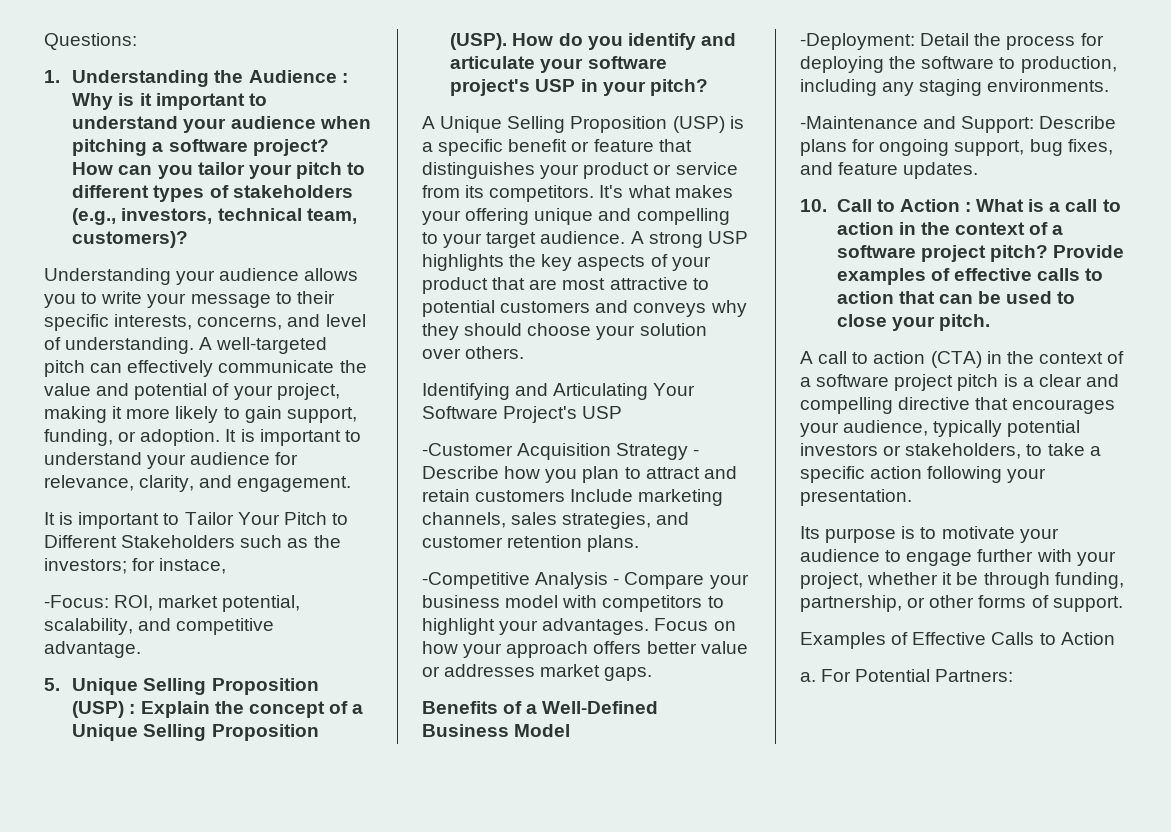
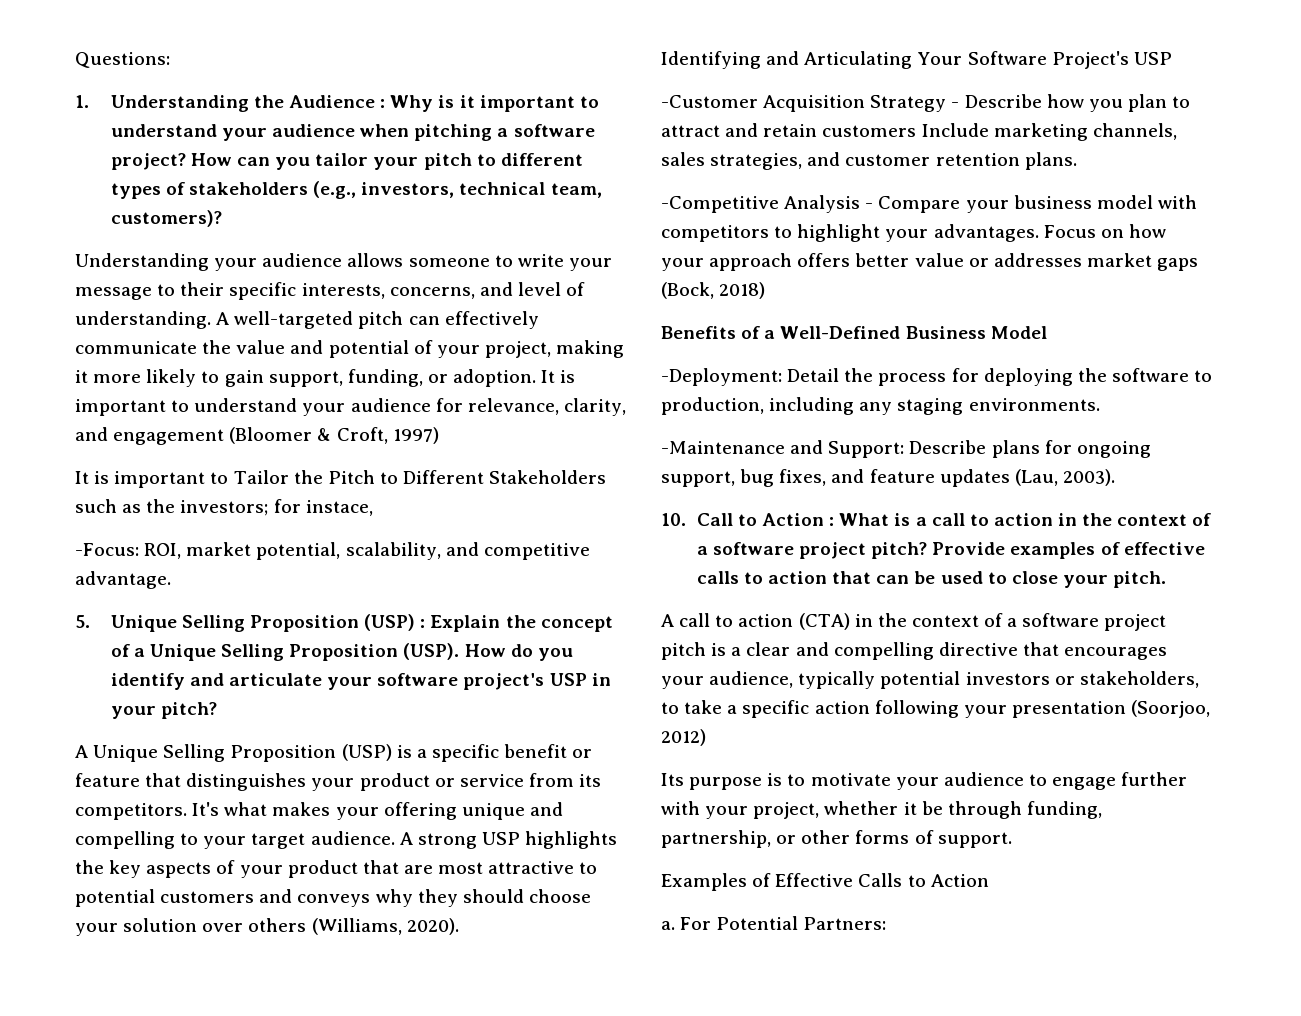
[44,294,76,308] you -> [408,258,490,267] someone
[237,476,352,492] engagement. -> [113,427,439,445] engagement (Bloomer & Croft, 1997)
[237,512,280,525] Your -> [293,470,323,484] the
[465,346,525,359] others. -> [248,918,459,935] others (Williams, 2020).
[604,667,653,681] gaps. -> [1157,258,1199,271] [661,282,766,299] gaps (Bock, 2018)
[903,162,979,179] updates. -> [939,469,1115,487] updates (Lau, 2003).
[800,489,912,506] presentation. -> [1011,700,1211,718] [661,729,706,746] presentation (Soorjoo, 2012)

